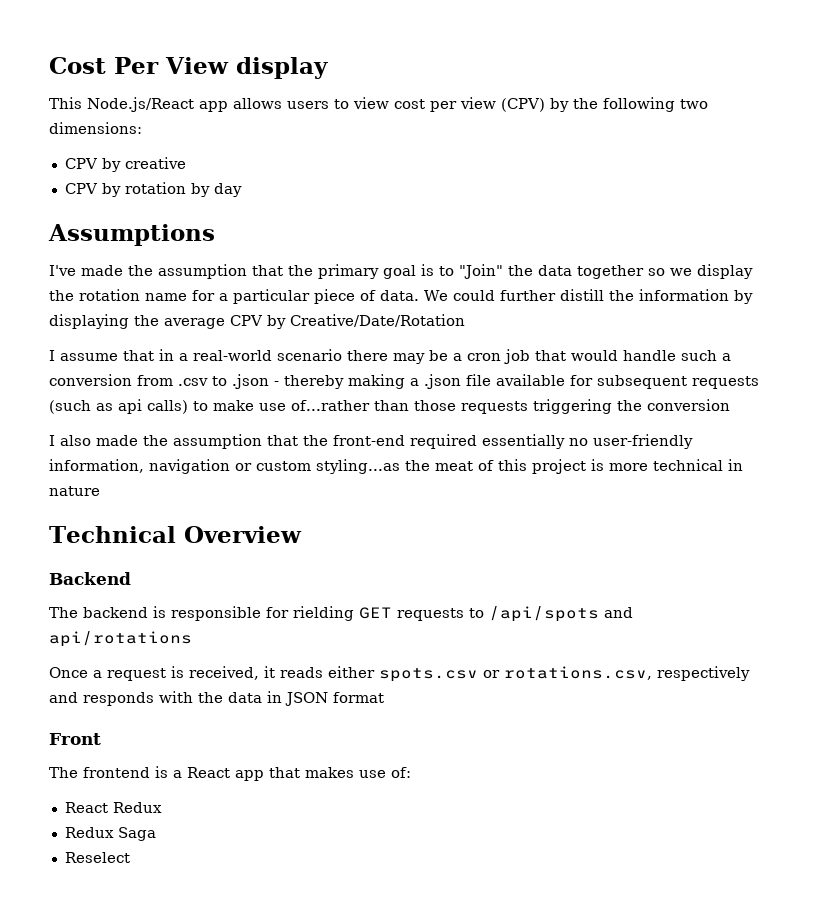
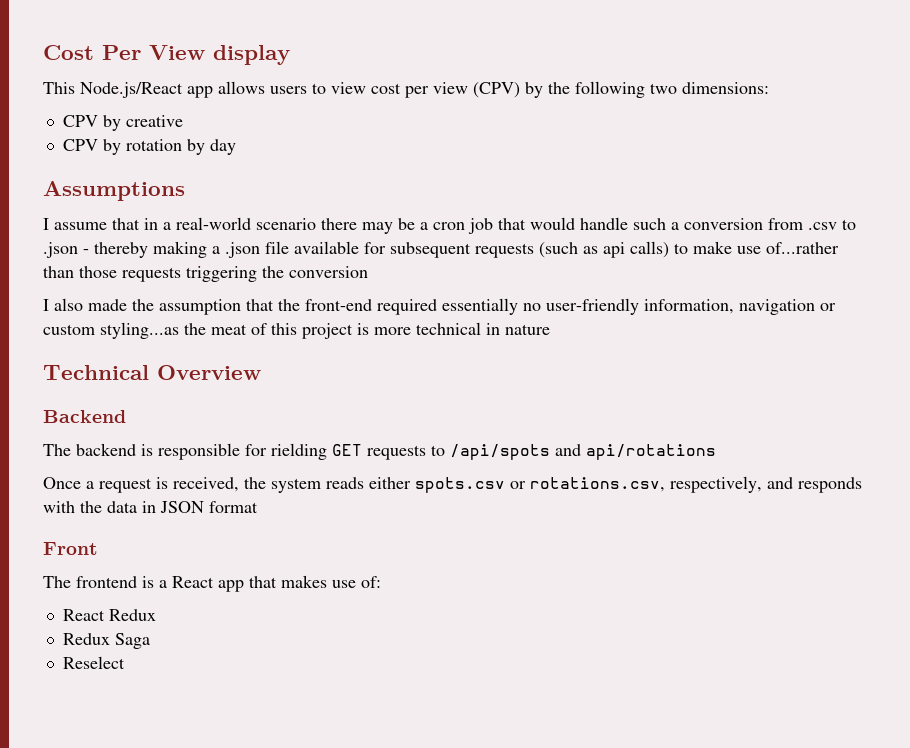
[49,264,753,279] [49,289,753,304] [49,314,465,329] // I've made the assumption that the primary goal is to "Join" the data together so we display the rotation name for a particular piece of data. We could further distill the information by displaying the average CPV by Creative/Date/Rotation -> (185, 191) none
[264,666,275,678] it -> [244,477,321,493] the system
[657,666,750,681] respectively -> [670,476,762,493] respectively,

